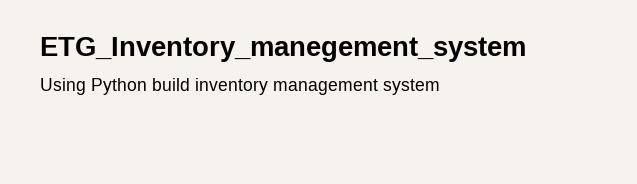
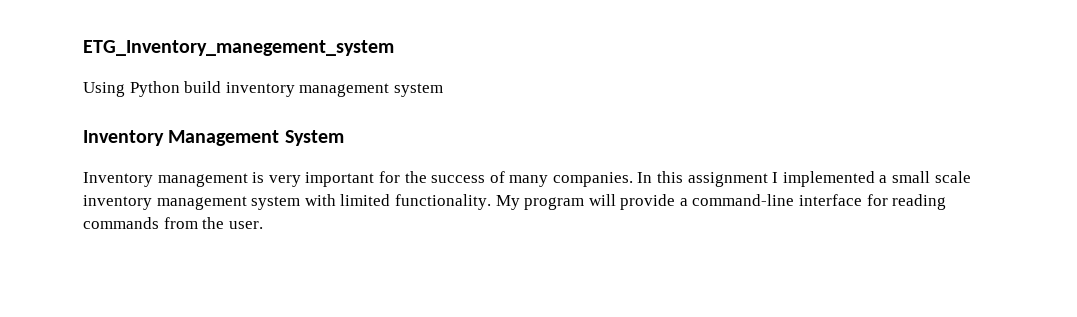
(440, 87) none -> [83,130,344,146] [83,171,971,187] [83,194,947,210] [83,217,263,229] // Inventory Management System // Inventory management is very important for the success of many companies. In this assignment I implemented a small scale inventory management system with limited functionality. My program will provide a command-line interface for reading commands from the user.

